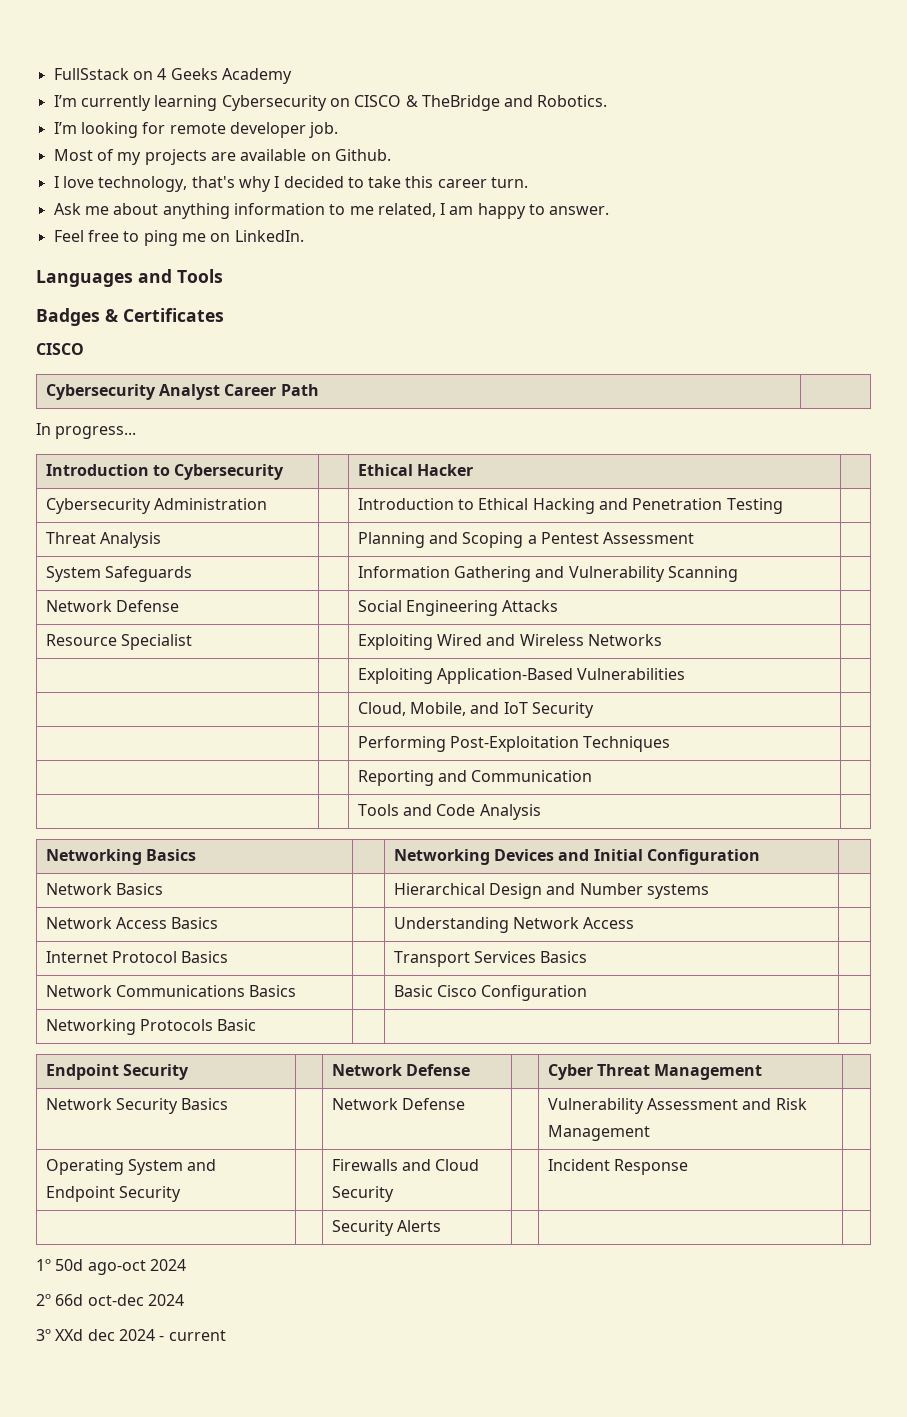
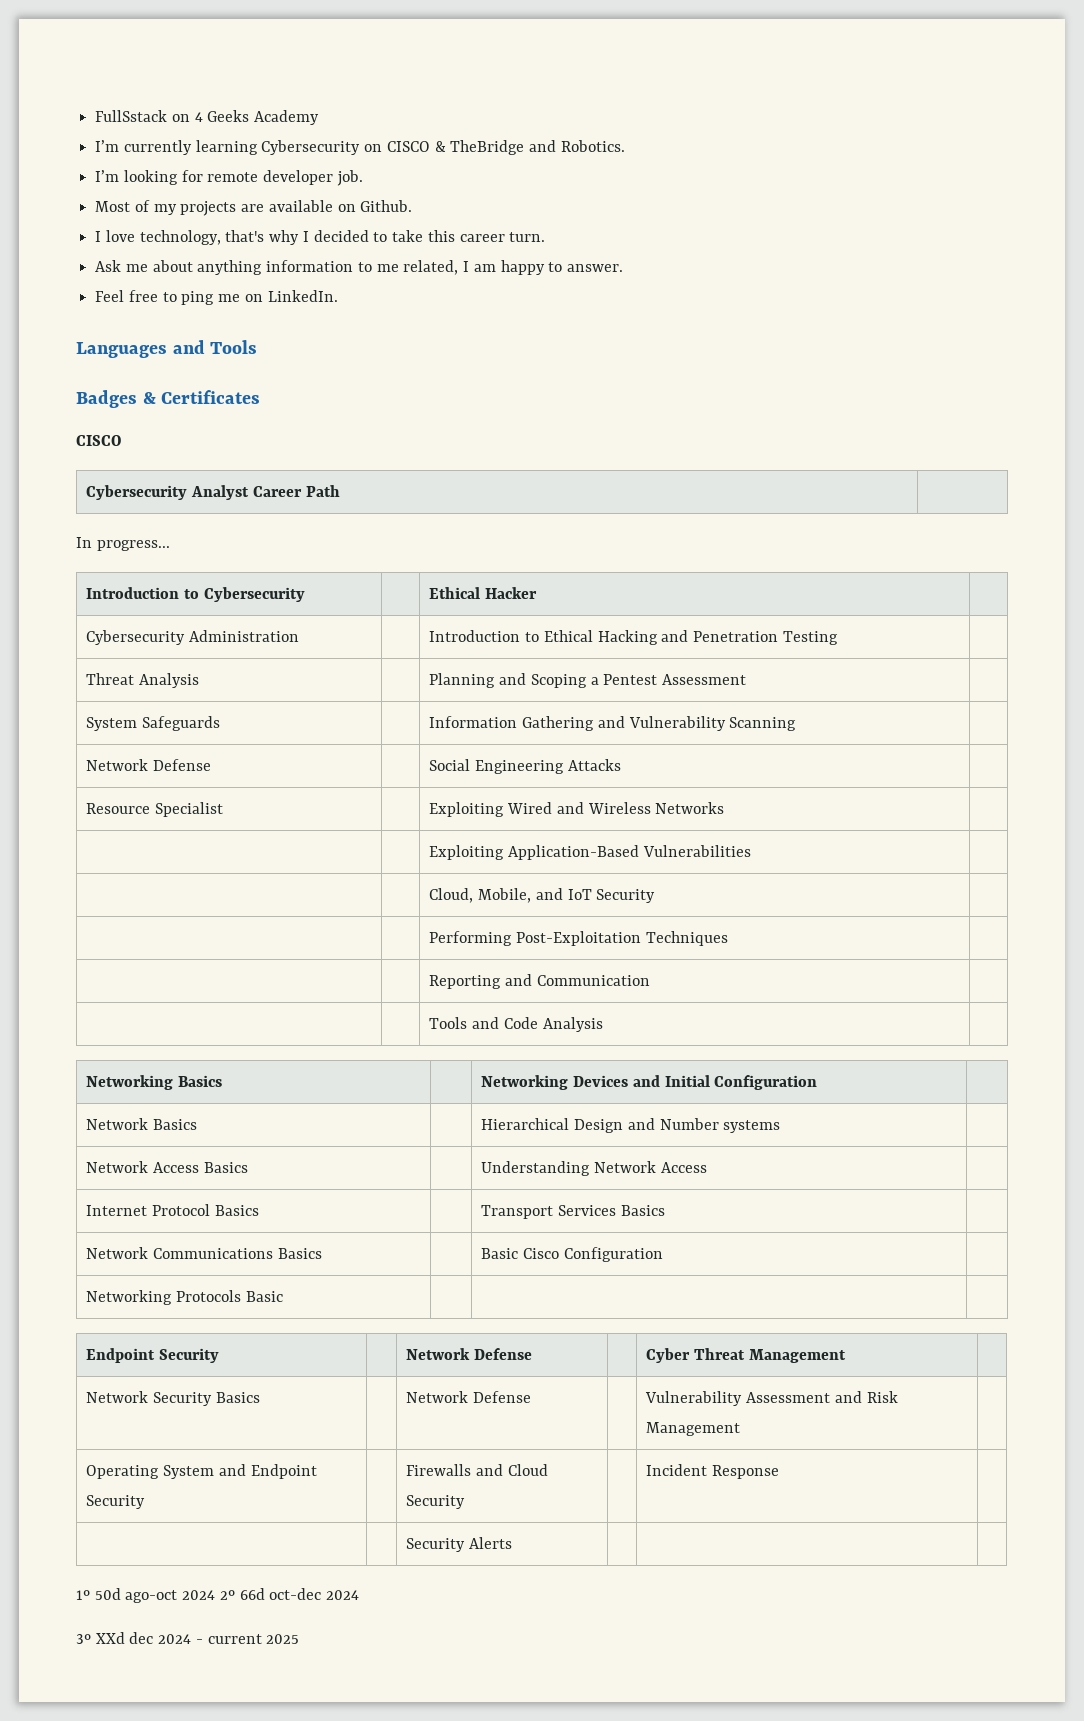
(186, 1265) // -> (216, 1595) none
(226, 1335) none -> [266,1634,300,1644] 2025

